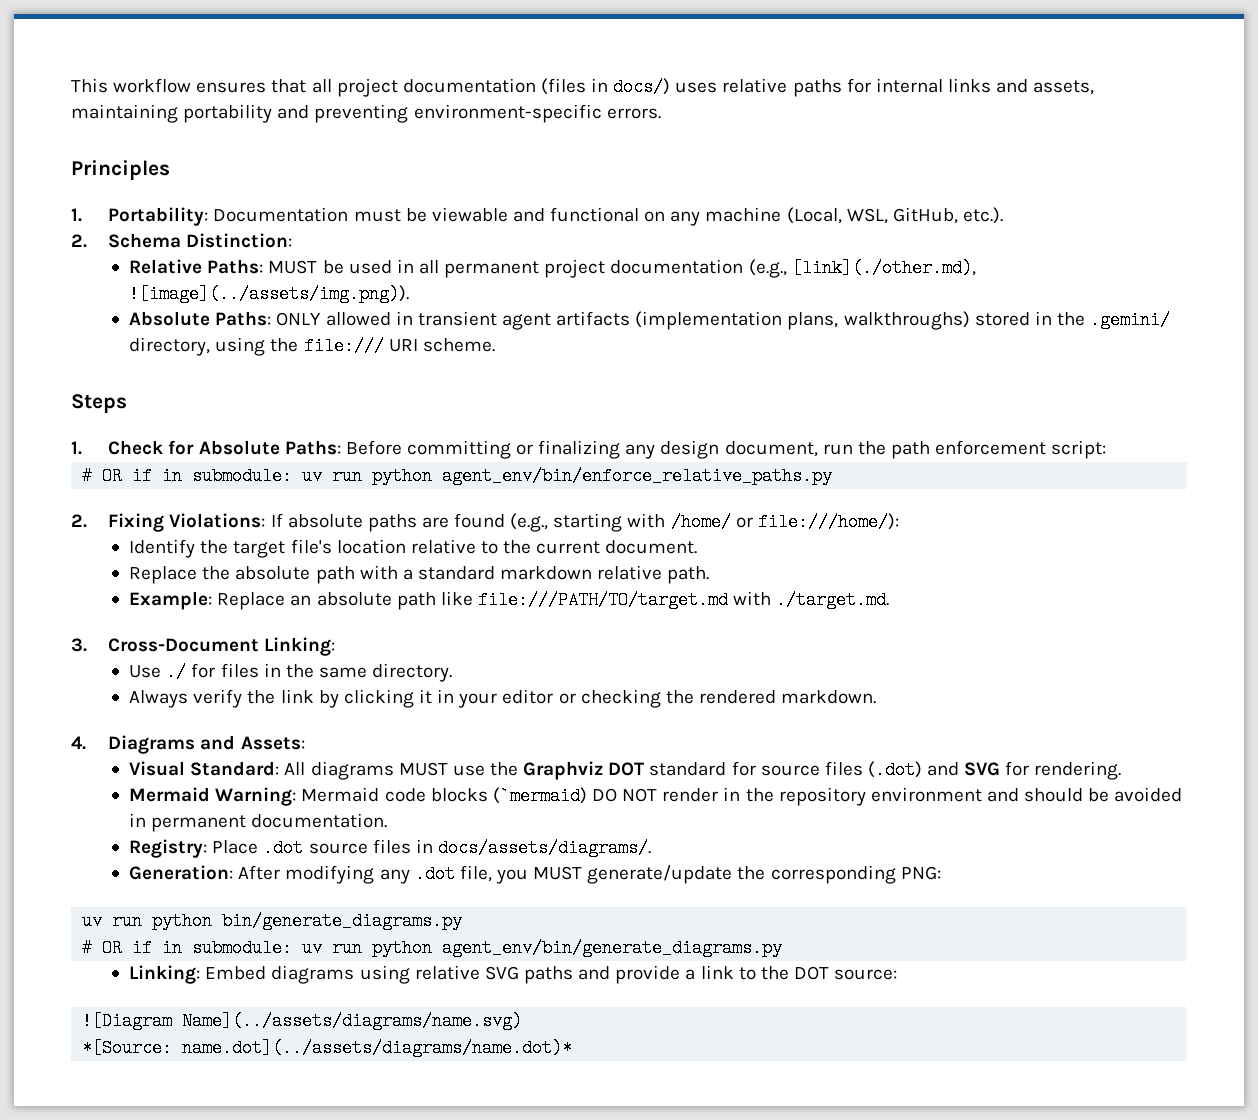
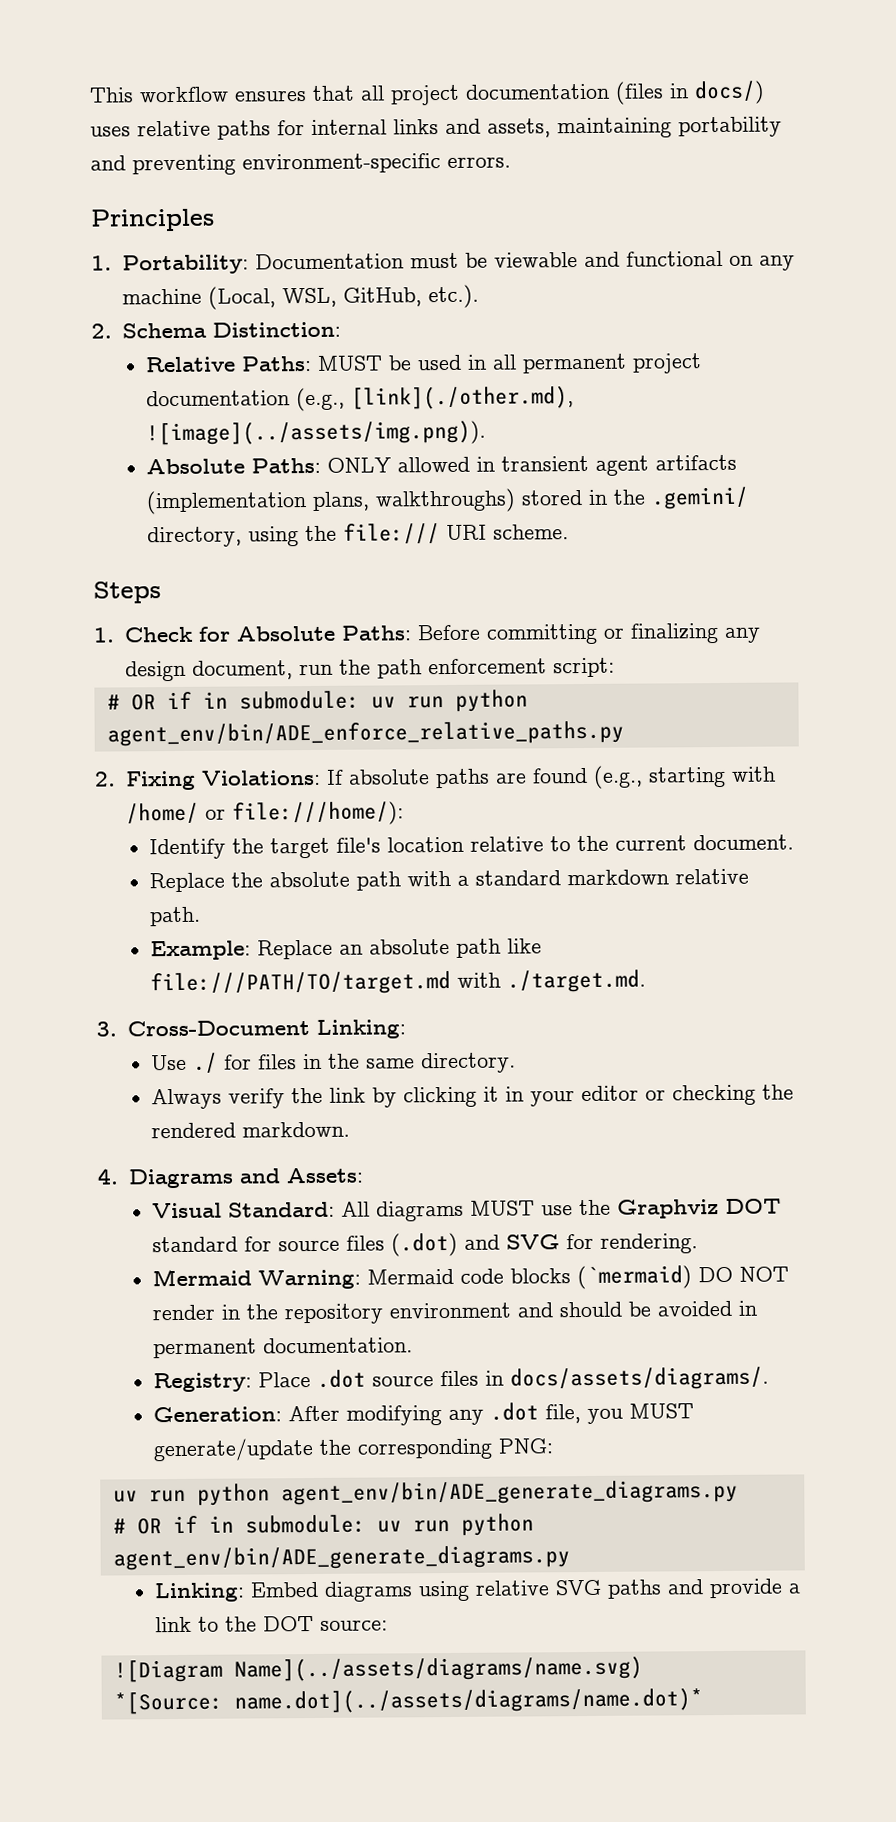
[442,467,833,485] agent_env/bin/enforce_relative_paths.py -> [106,720,624,747] agent_env/bin/ADE_enforce_relative_paths.py
[222,912,463,930] [82,939,783,957] bin/generate_diagrams.py // # OR if in submodule: uv run python agent_env/bin/generate_diagrams.py -> [280,1479,738,1506] [112,1513,534,1536] [112,1545,570,1571] agent_env/bin/ADE_generate_diagrams.py // # OR if in submodule: uv run python agent_env/bin/ADE_generate_diagrams.py

